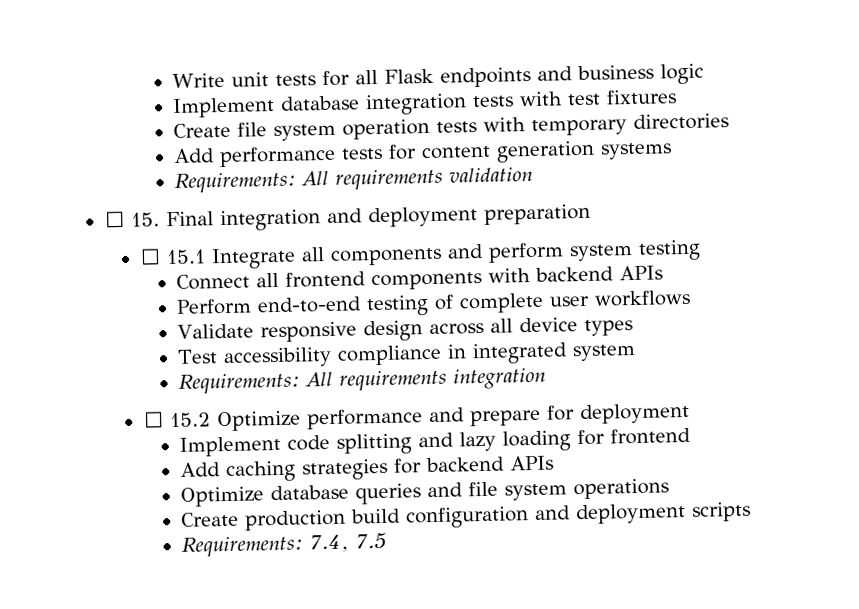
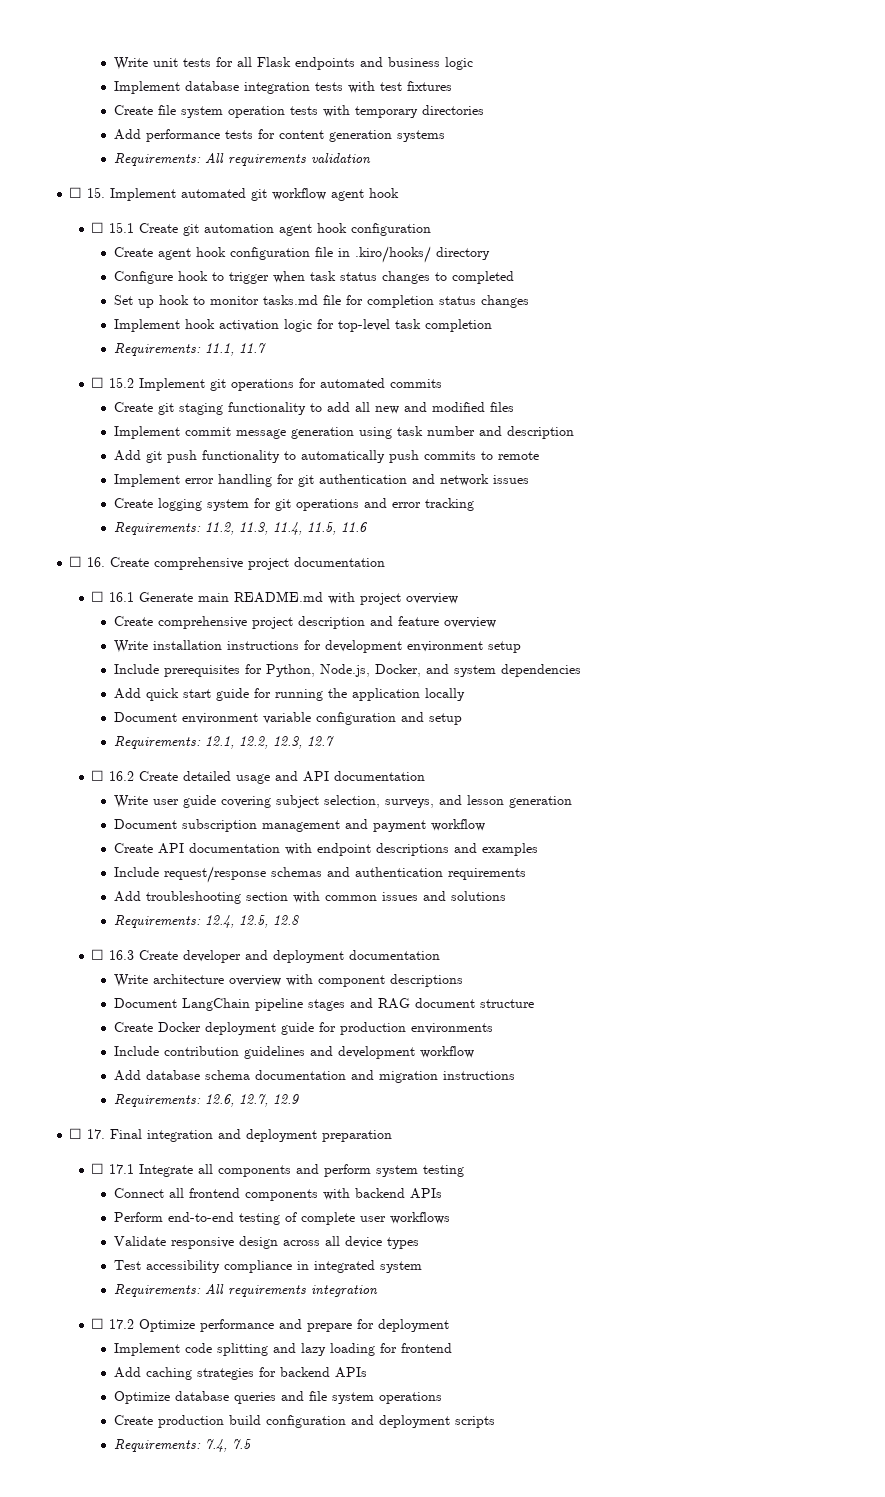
(160, 219) none -> [110,188,400,201] [91,222,432,236] [113,246,490,263] [113,271,514,284] [113,295,529,308] [113,319,492,332] [113,343,266,356] [91,377,443,391] [113,402,514,415] [113,426,574,439] [113,450,539,463] [113,474,529,487] [113,498,474,511] [113,522,367,535] [69,556,386,570] [91,591,459,605] [113,616,496,629] [113,640,521,653] [113,664,581,677] [113,688,465,701] [113,712,462,725] [113,736,334,749] [91,770,426,784] [113,795,572,808] [113,819,485,832] [113,843,538,856] [113,866,526,883] [113,891,506,904] [113,915,299,928] [91,949,441,963] [113,974,463,987] [113,998,534,1011] [113,1022,493,1035] [113,1046,474,1059] [113,1070,515,1083] [113,1094,299,1107] [69,1128,106,1139] Implement automated git workflow agent hook // ☐ 15.1 Create git automation agent hook configuration // Create agent hook configuration file in .kiro/hooks/ directory // Configure hook to trigger when task status changes to completed // Set up hook to monitor tasks.md file for completion status changes // Implement hook activation logic for top-level task completion // Requirements: 11.1, 11.7 // ☐ 15.2 Implement git operations for automated commits // Create git staging functionality to add all new and modified files // Implement commit message generation using task number and description // Add git push functionality to automatically push commits to remote // Implement error handling for git authentication and network issues // Create logging system for git operations and error tracking // Requirements: 11.2, 11.3, 11.4, 11.5, 11.6 // ☐ 16. Create comprehensive project documentation // ☐ 16.1 Generate main README.md with project overview // Create comprehensive project description and feature overview // Write installation instructions for development environment setup // Include prerequisites for Python, Node.js, Docker, and system dependencies // Add quick start guide for running the application locally // Document environment variable configuration and setup // Requirements: 12.1, 12.2, 12.3, 12.7 // ☐ 16.2 Create detailed usage and API documentation // Write user guide covering subject selection, surveys, and lesson generation // Document subscription management and payment workflow // Create API documentation with endpoint descriptions and examples // Include request/response schemas and authentication requirements // Add troubleshooting section with common issues and solutions // Requirements: 12.4, 12.5, 12.8 // ☐ 16.3 Create developer and deployment documentation // Write architecture overview with component descriptions // Document LangChain pipeline stages and RAG document structure // Create Docker deployment guide for production environments // Include contribution guidelines and development workflow // Add database schema documentation and migration instructions // Requirements: 12.6, 12.7, 12.9 // ☐ 17.
[165,249,206,265] 15.1 -> [109,1164,135,1174] 17.1
[169,412,211,428] 15.2 -> [109,1319,135,1329] 17.2

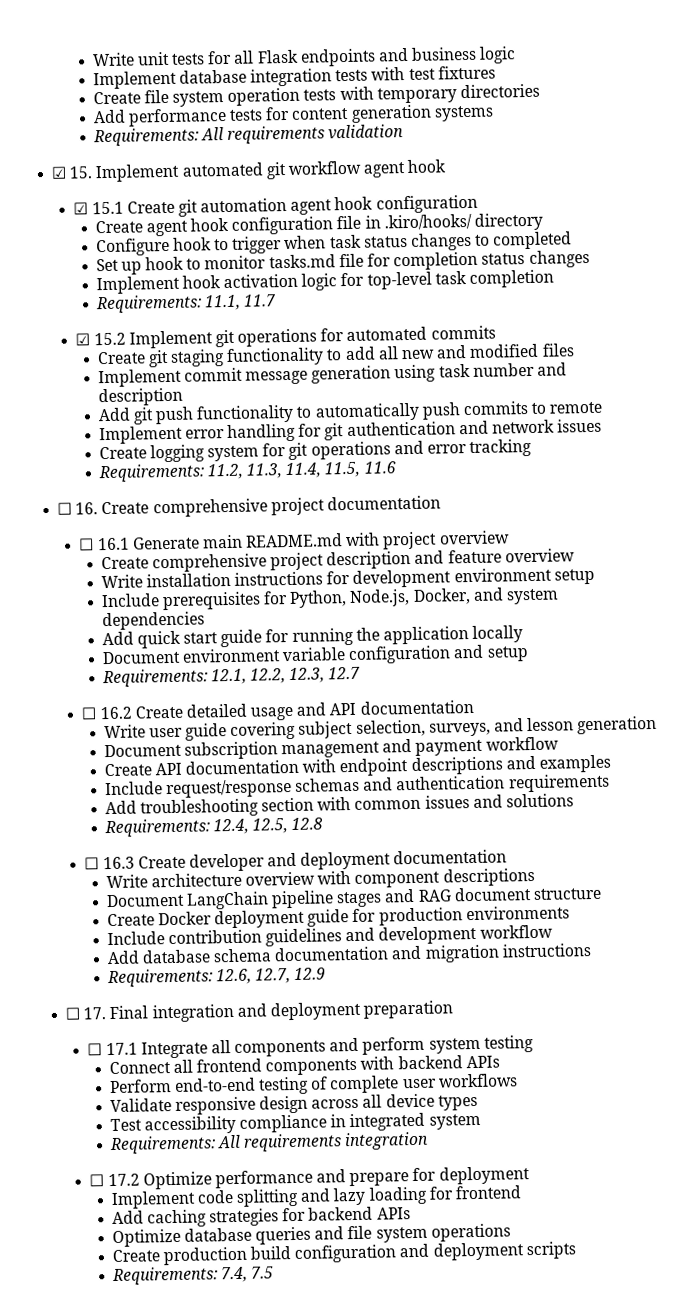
[69,187,83,198] ☐ -> [51,166,68,179] ☑
[91,222,105,233] ☐ -> [73,202,89,215] ☑
[91,377,105,388] ☐ -> [75,333,91,346] ☑

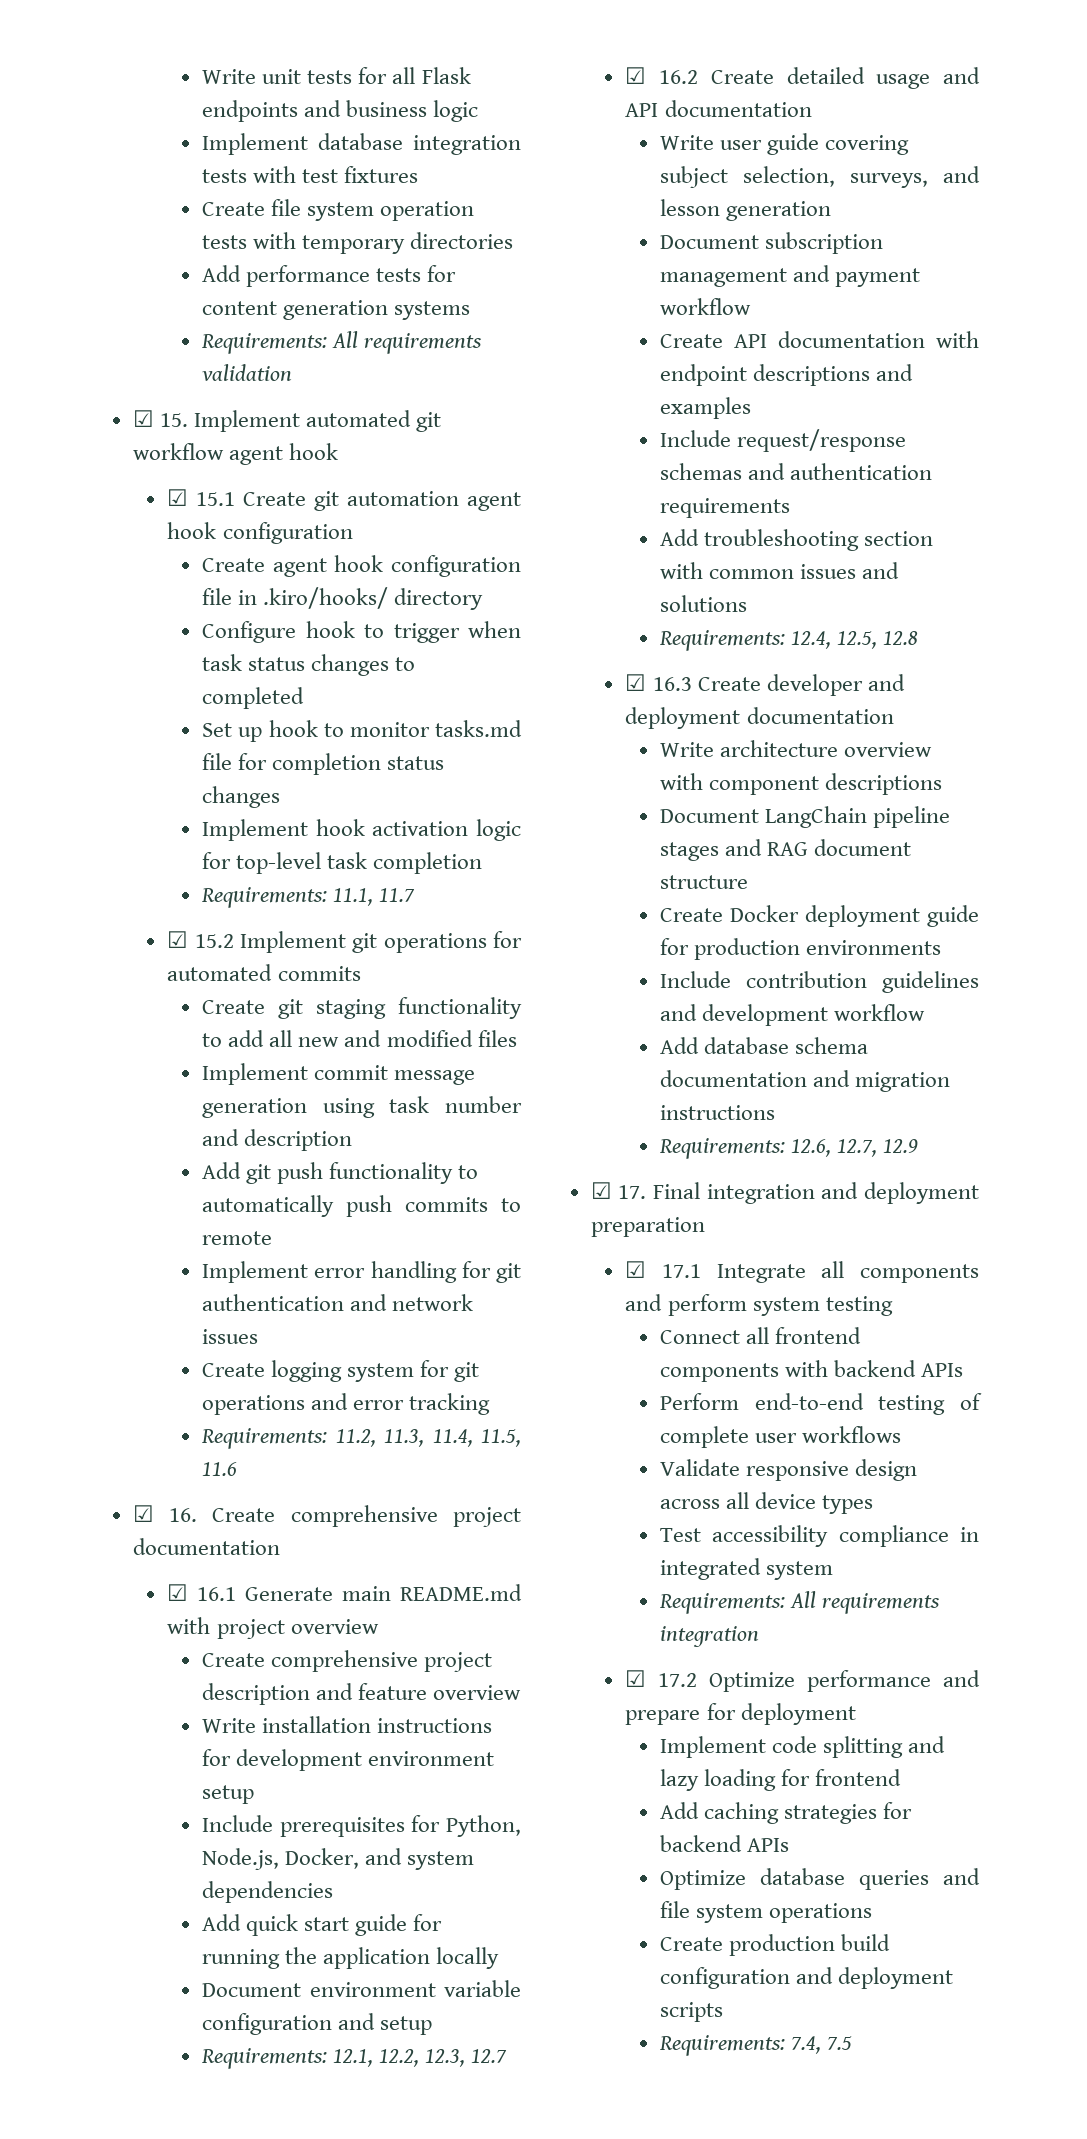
[57,502,73,515] ☐ -> [132,1505,154,1522] ☑
[78,538,95,551] ☐ -> [167,1584,189,1601] ☑
[81,707,97,720] ☐ -> [625,67,647,84] ☑
[84,857,100,870] ☐ -> [625,674,647,691] ☑
[65,1007,81,1020] ☐ -> [590,1182,612,1199] ☑
[87,1043,103,1056] ☐ -> [625,1261,647,1278] ☑
[89,1174,105,1187] ☐ -> [625,1670,647,1687] ☑

